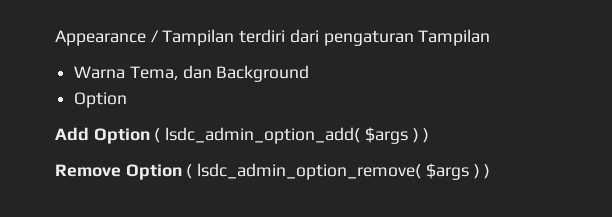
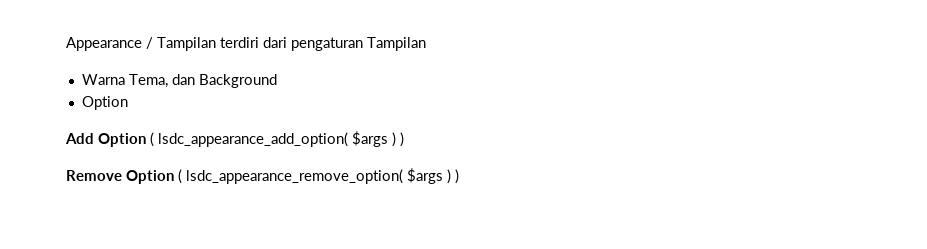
[165,127,361,144] lsdc_admin_option_add( -> [158,132,348,147] lsdc_appearance_add_option(
[197,163,422,180] lsdc_admin_option_remove( -> [186,169,403,184] lsdc_appearance_remove_option(

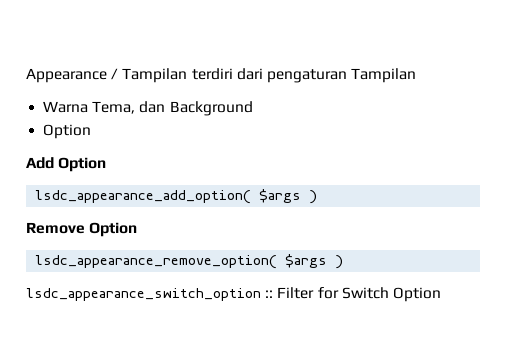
[150,132,154,147] ( -> (107, 164) //
[400,132,404,147] ) -> (318, 197) none
[178,169,182,184] ( -> (138, 229) //
[455,169,459,184] ) -> [26,287,441,302] // lsdc_appearance_switch_option :: Filter for Switch Option

